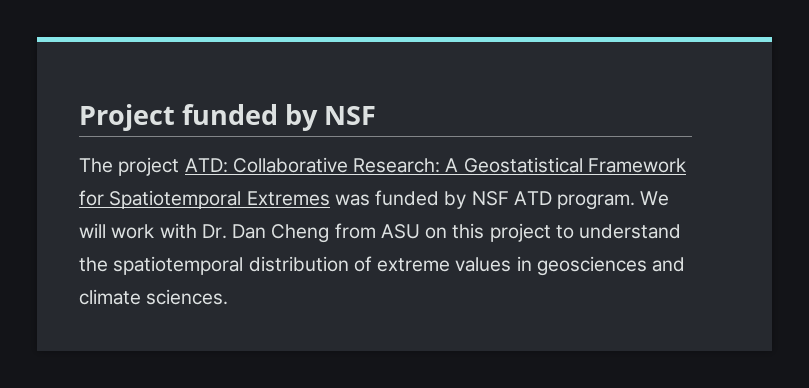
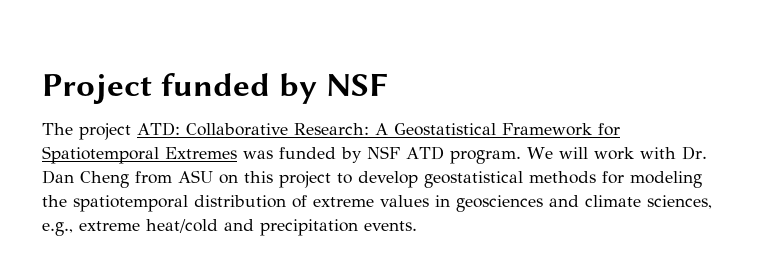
[579,224,682,239] understand -> [358,171,702,188] develop geostatistical methods for modeling
[146,289,229,305] sciences. -> [647,195,712,209] [42,219,417,236] sciences, e.g., extreme heat/cold and precipitation events.

